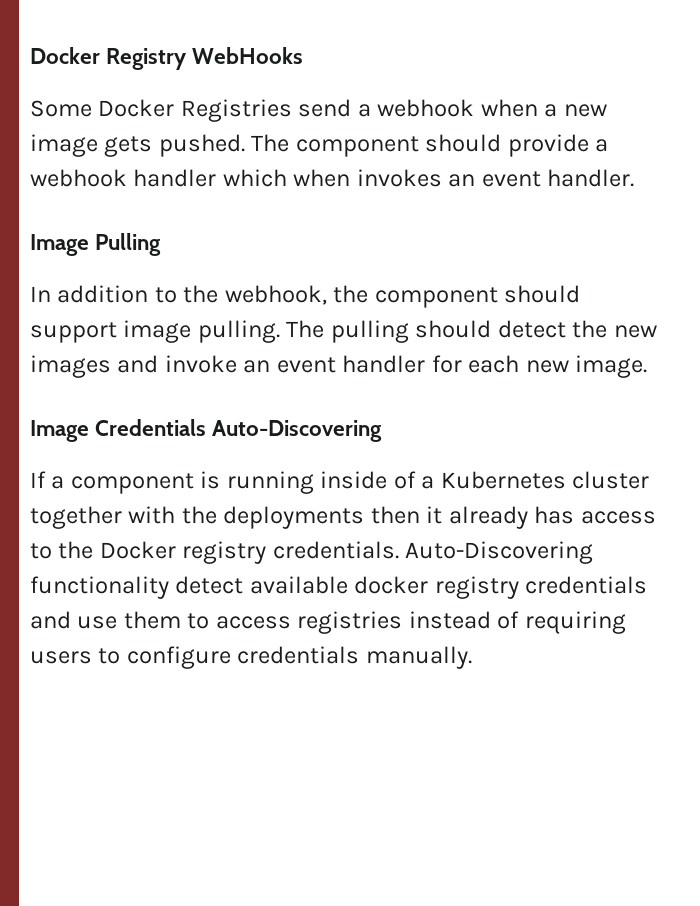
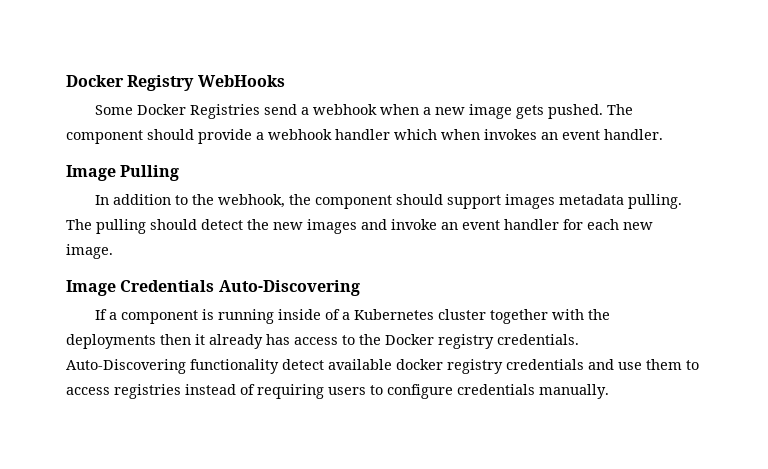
[123,320,192,343] image -> [505,194,625,209] images metadata

